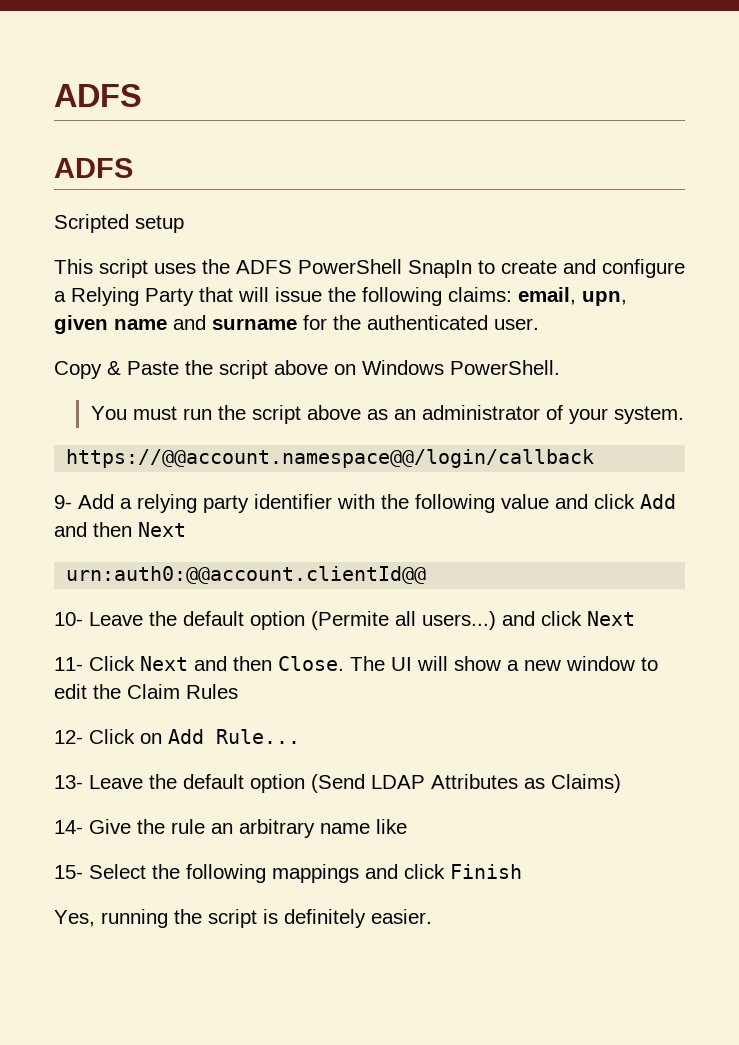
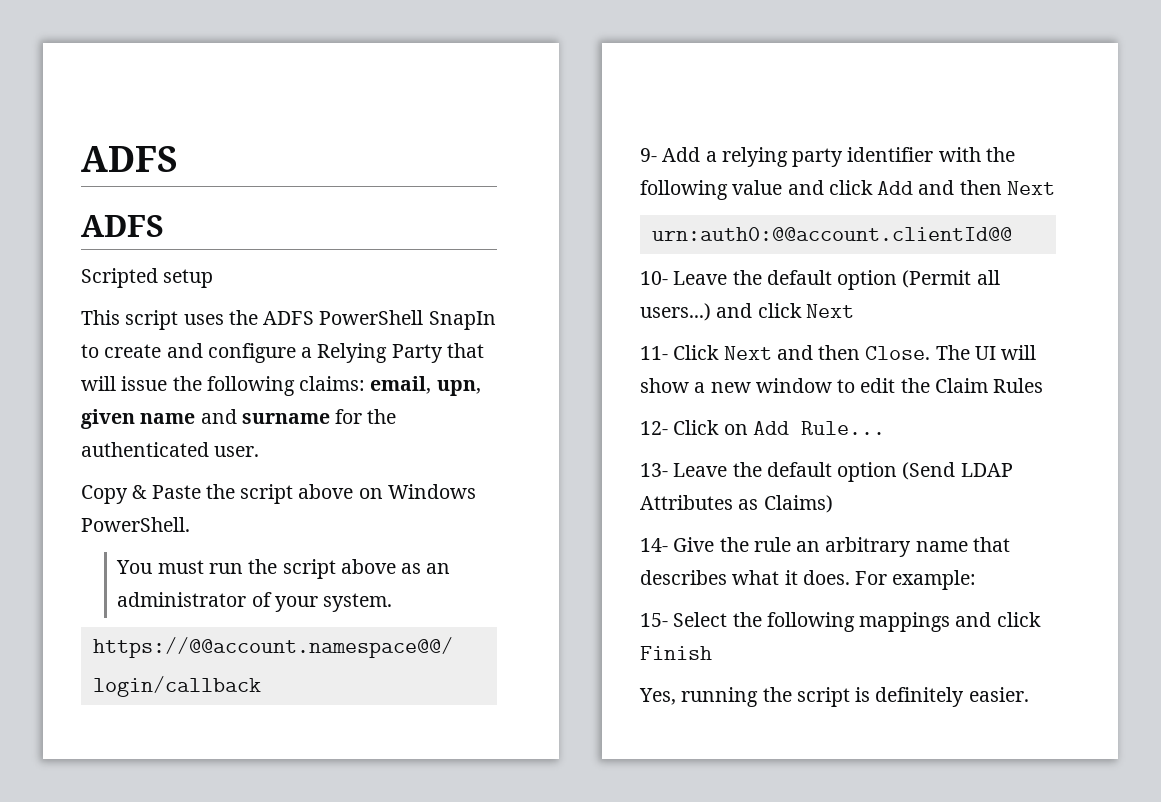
[311,611,389,630] (Permite -> [902,270,972,288] (Permit
[376,819,407,834] like -> [972,537,1010,552] [640,570,977,590] that describes what it does. For example:

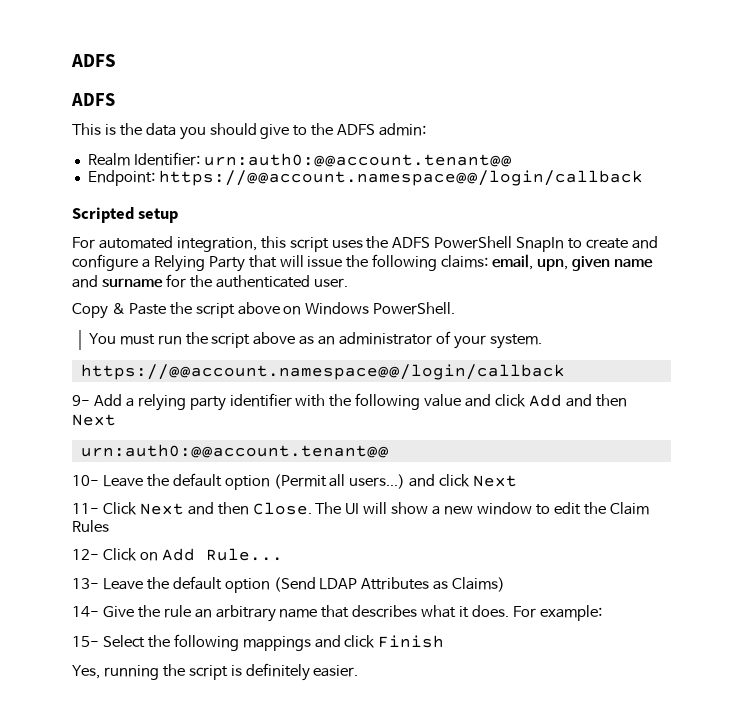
[81,268,214,288] [81,310,120,325] Scripted setup // This -> [72,123,427,140] [87,152,512,167] [87,170,643,186] [72,207,179,223] [72,236,286,252] This is the data you should give to the ADFS admin: // Realm Identifier: urn:auth0:@@account.tenant@@ // Endpoint: https://@@account.namespace@@/login/callback // Scripted setup // For automated integration, this
[651,227,1012,241] urn:auth0:@@account.clientId@@ -> [80,444,389,458] urn:auth0:@@account.tenant@@

